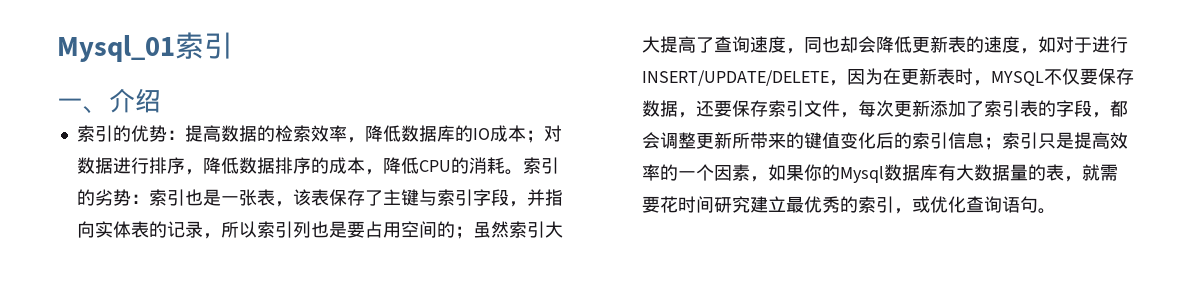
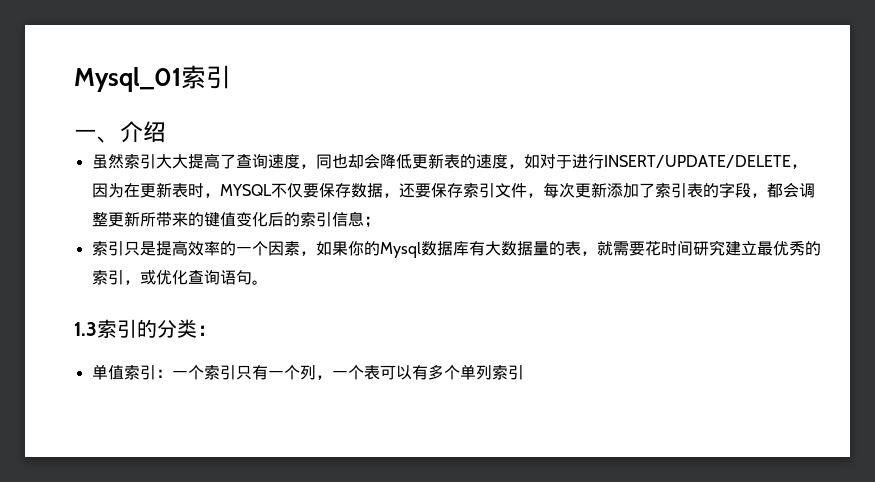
[76,125,562,143] [76,157,559,175] [76,189,563,207] [76,221,473,239] 索引的优势：提高数据的检索效率，降低数据库的IO成本；对数据进行排序，降低数据排序的成本，降低CPU的消耗。索引的劣势：索引也是一张表，该表保存了主键与索引字段，并指向实体表的记录，所以索引列也是要占用空间的； -> (166, 132) none
(1002, 143) none -> (380, 222) //
(1056, 211) none -> [74,319,217,338] [91,364,524,380] // 1.3索引的分类： // 单值索引：一个索引只有一个列，一个表可以有多个单列索引

